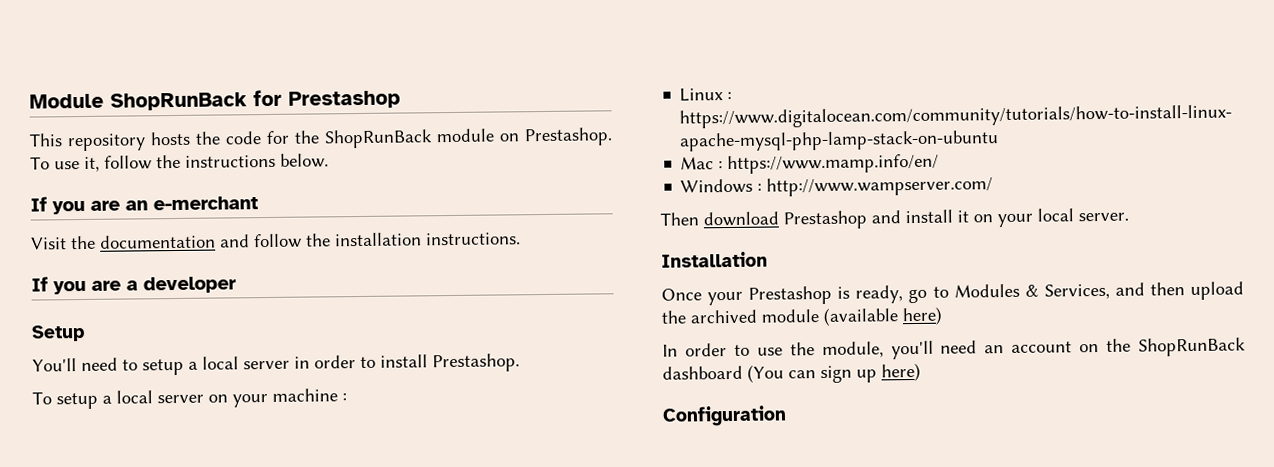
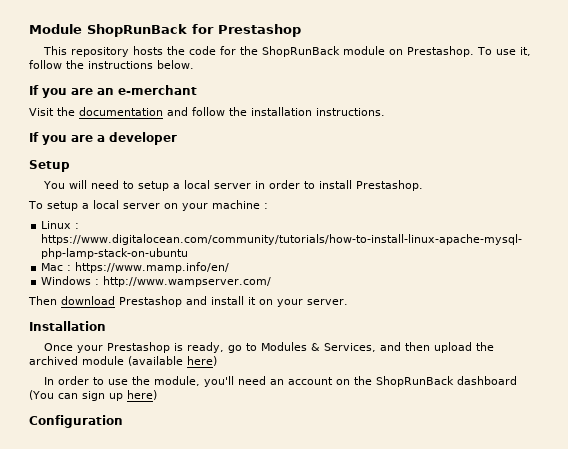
[32,358,77,372] You'll -> [43,180,88,189] You will
[1037,208,1074,222] local -> (303, 303) none

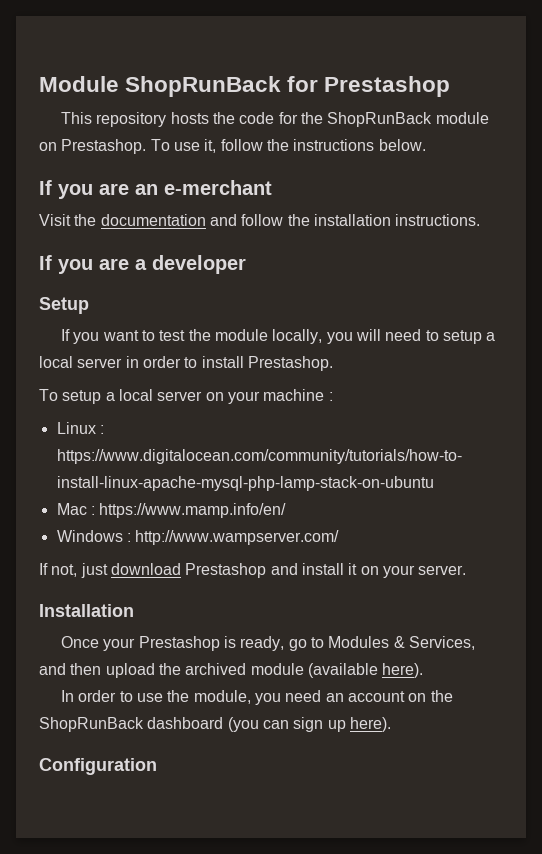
[43,181,66,189] You -> [61,329,353,344] If you want to test the module locally, you
[28,296,57,305] Then -> [39,563,108,578] If not, just
[187,356,217,366] here) -> [382,663,424,678] here).
[204,376,235,387] you'll -> [255,693,282,705] you
[29,390,54,400] (You -> [227,717,259,732] (you
[126,390,157,400] here) -> [349,717,391,732] here).

